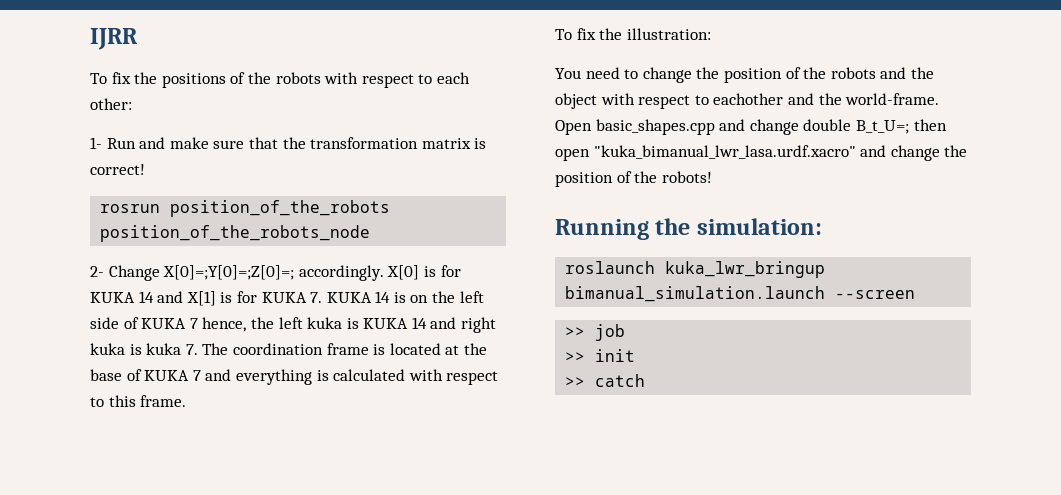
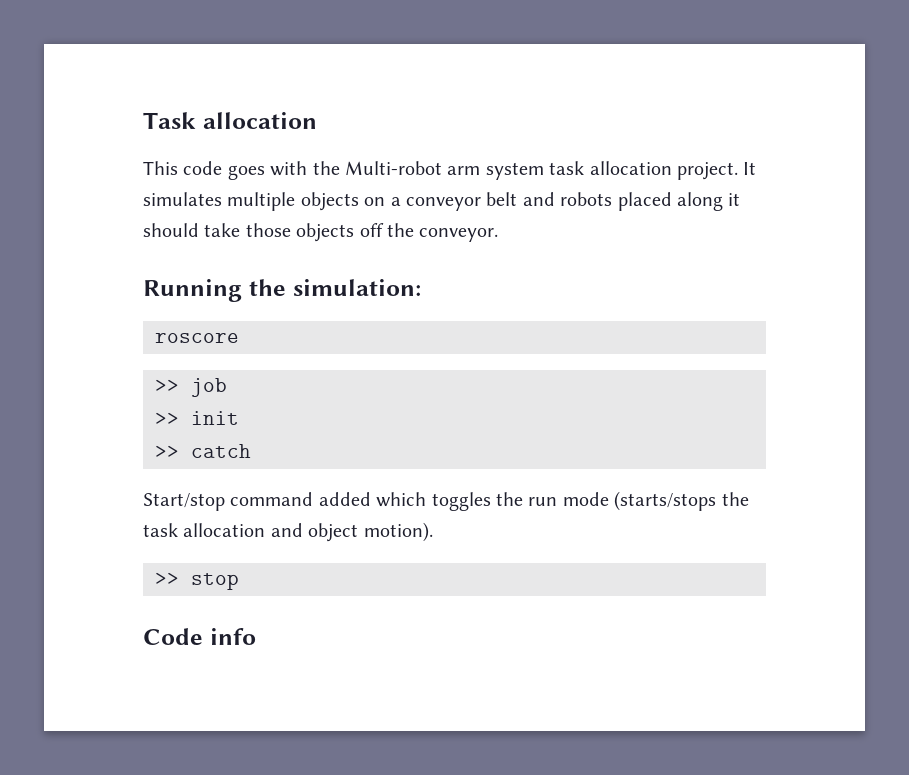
[90,28,138,50] [90,72,470,88] [90,98,132,110] [90,137,487,149] [90,164,145,175] [100,200,391,217] [100,225,371,242] [90,265,461,281] [90,291,484,306] [90,317,497,333] [90,343,487,355] [90,369,499,385] [90,395,187,407] [555,28,711,40] [555,67,934,83] [555,93,940,109] [555,119,947,135] [555,145,968,161] [555,171,712,187] IJRR // To fix the positions of the robots with respect to each other: // 1- Run and make sure that the transformation matrix is correct! // rosrun position_of_the_robots position_of_the_robots_node // 2- Change X[0]=;Y[0]=;Z[0]=; accordingly. X[0] is for KUKA 14 and X[1] is for KUKA 7. KUKA 14 is on the left side of KUKA 7 hence, the left kuka is KUKA 14 and right kuka is kuka 7. The coordination frame is located at the base of KUKA 7 and everything is calculated with respect to this frame. // To fix the illustration: // You need to change the position of the robots and the object with respect to eachother and the world-frame. Open basic_shapes.cpp and change double B_t_U=; then open "kuka_bimanual_lwr_lasa.urdf.xacro" and change the position of the robots! -> [143,112,317,129] [143,161,757,180] [143,192,741,211] [143,223,499,242] Task allocation // This code goes with the Multi-robot arm system task allocation project. It simulates multiple objects on a conveyor belt and robots placed along it should take those objects off the conveyor.
[565,261,826,278] [565,286,916,302] roslaunch kuka_lwr_bringup bimanual_simulation.launch --screen -> [155,333,239,343] roscore
(646, 380) none -> [143,491,749,511] [143,522,433,542] [155,572,239,590] [143,628,256,645] // Start/stop command added which toggles the run mode (starts/stops the task allocation and object motion). // >> stop // Code info

